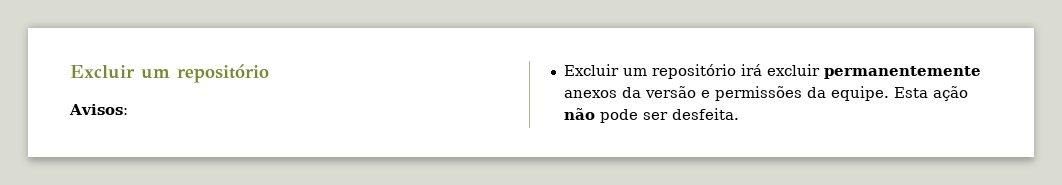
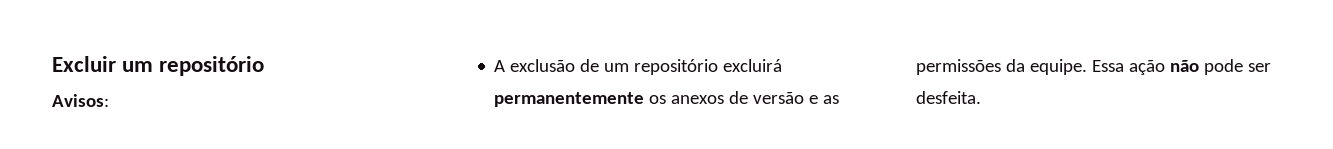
[563,64,981,79] [563,87,641,98] Excluir um repositório irá excluir permanentemente anexos da -> [494,59,783,75] [494,91,749,107] A exclusão de um repositório excluirá permanentemente os anexos de
(710, 94) none -> [823,95,840,104] as
[893,87,928,98] Esta -> [1092,60,1125,72] Essa

